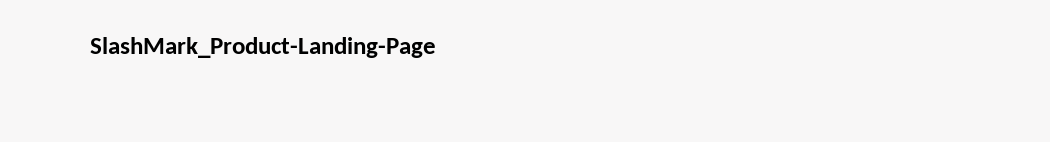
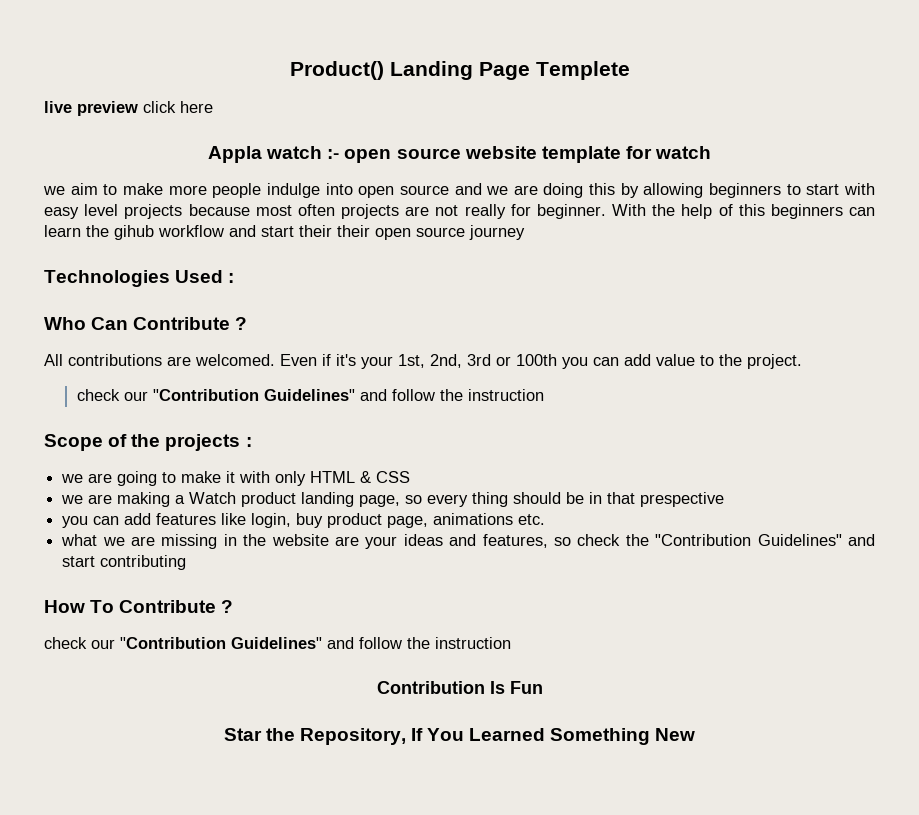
[90,37,436,58] SlashMark_Product-Landing-Page -> [289,61,630,80] [44,101,213,116] [207,146,712,163] [43,183,875,198] [44,204,875,219] [44,225,525,240] [44,270,235,287] [44,317,248,330] [44,354,802,369] [76,389,544,401] [44,434,252,451] [61,471,411,486] [61,492,725,507] [62,513,546,528] [61,534,875,549] [62,555,187,570] [44,600,234,613] [44,637,511,649] [376,681,543,694] [223,728,696,745] Product() Landing Page Templete // live preview click here // Appla watch :- open source website template for watch // we aim to make more people indulge into open source and we are doing this by allowing beginners to start with easy level projects because most often projects are not really for beginner. With the help of this beginners can learn the gihub workflow and start their their open source journey // Technologies Used : // Who Can Contribute ? // All contributions are welcomed. Even if it's your 1st, 2nd, 3rd or 100th you can add value to the project. // check our "Contribution Guidelines" and follow the instruction // Scope of the projects : // we are going to make it with only HTML & CSS // we are making a Watch product landing page, so every thing should be in that prespective // you can add features like login, buy product page, animations etc. // what we are missing in the website are your ideas and features, so check the "Contribution Guidelines" and start contributing // How To Contribute ? // check our "Contribution Guidelines" and follow the instruction // Contribution Is Fun // Star the Repository, If You Learned Something New

